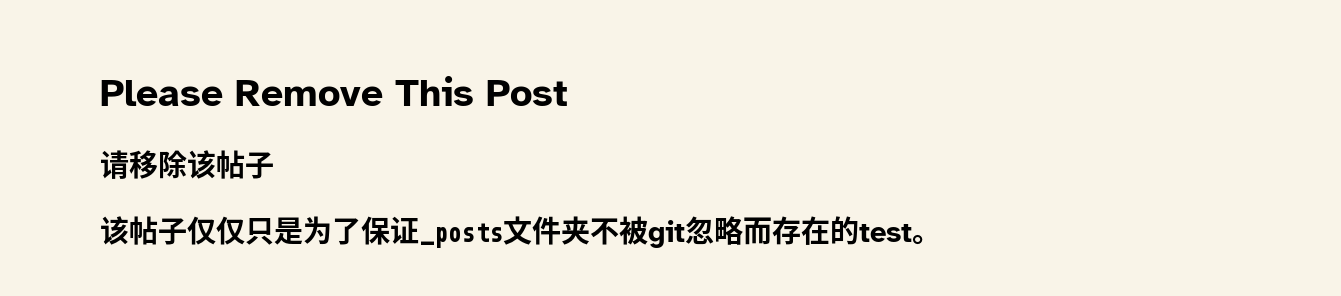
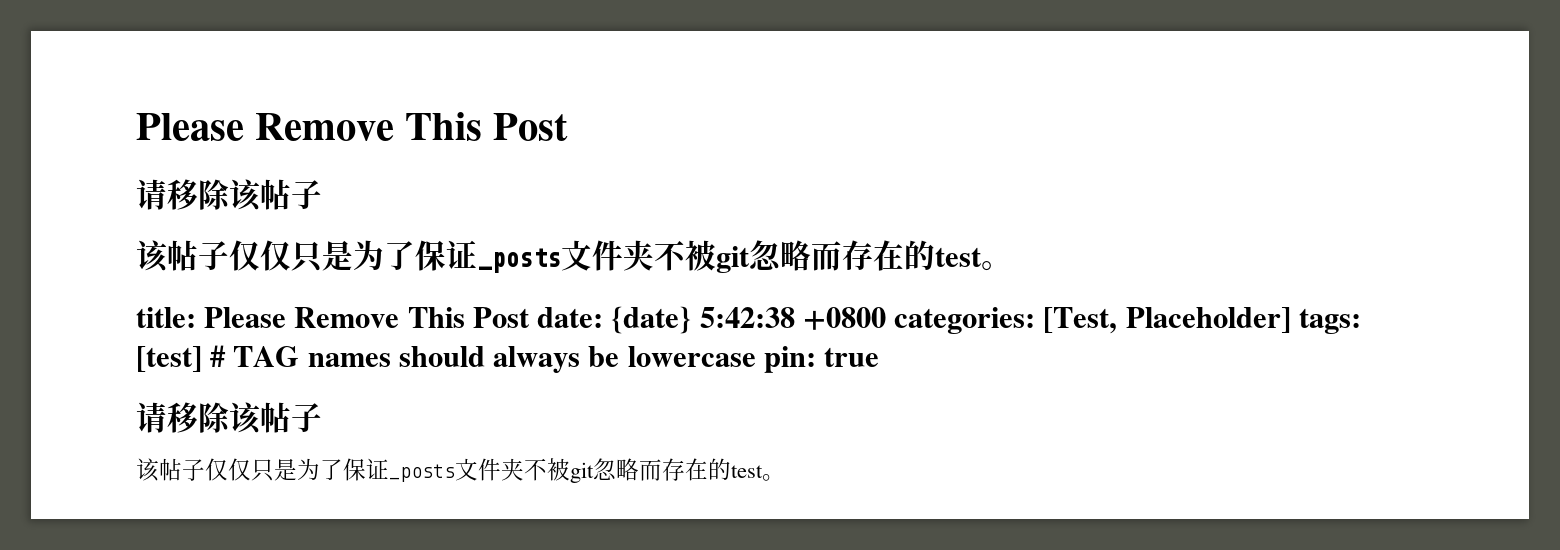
(941, 239) none -> [136,306,1361,334] [136,345,880,373] [136,402,322,435] [136,458,785,483] // title: Please Remove This Post date: {date} 5:42:38 +0800 categories: [Test, Placeholder] tags: [test] # TAG names should always be lowercase pin: true // 请移除该帖子 // 该帖子仅仅只是为了保证_posts文件夹不被git忽略而存在的test。

